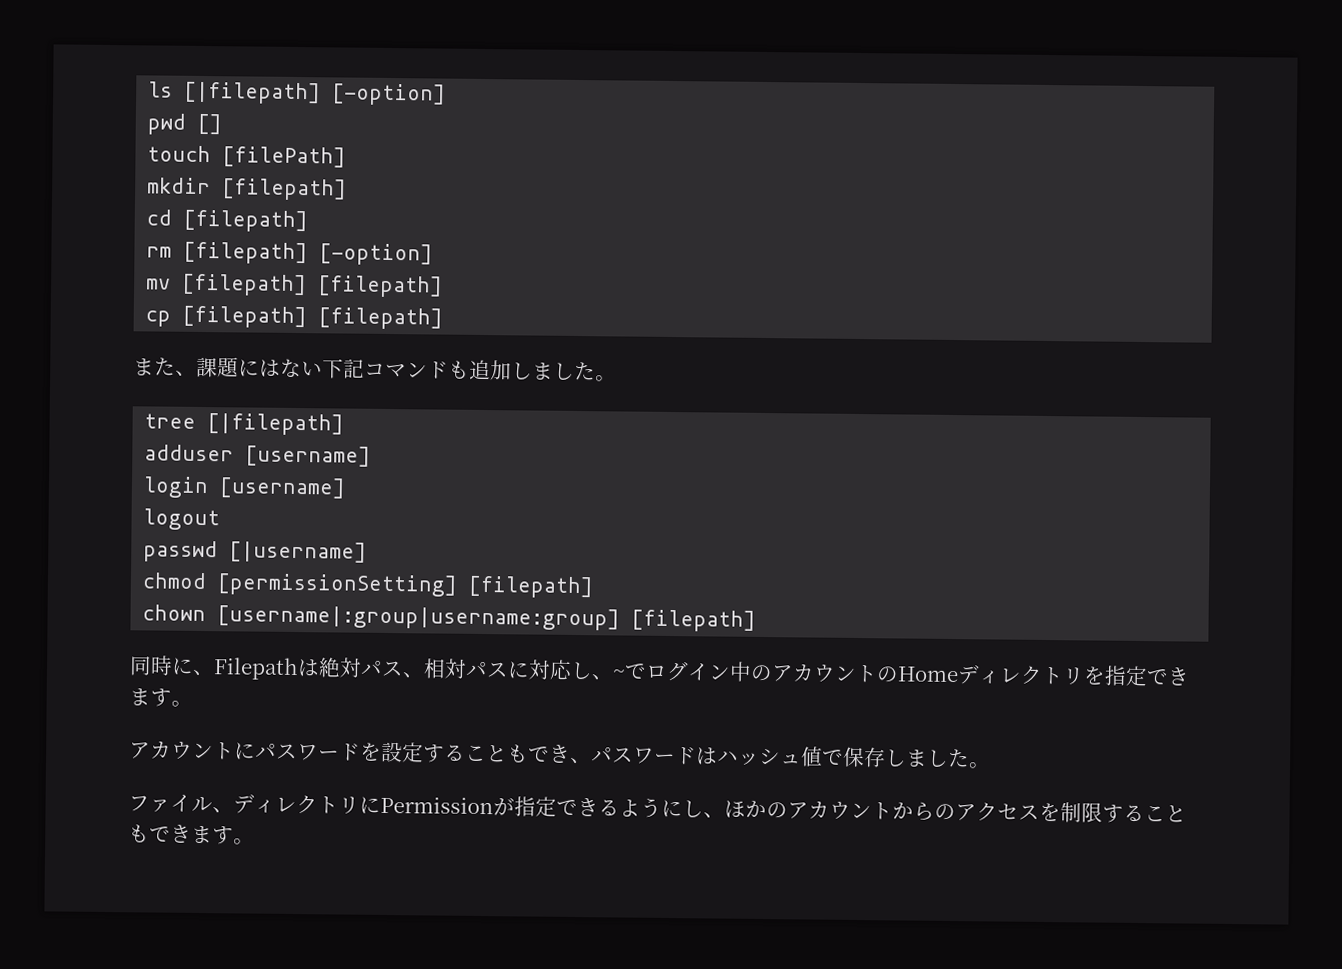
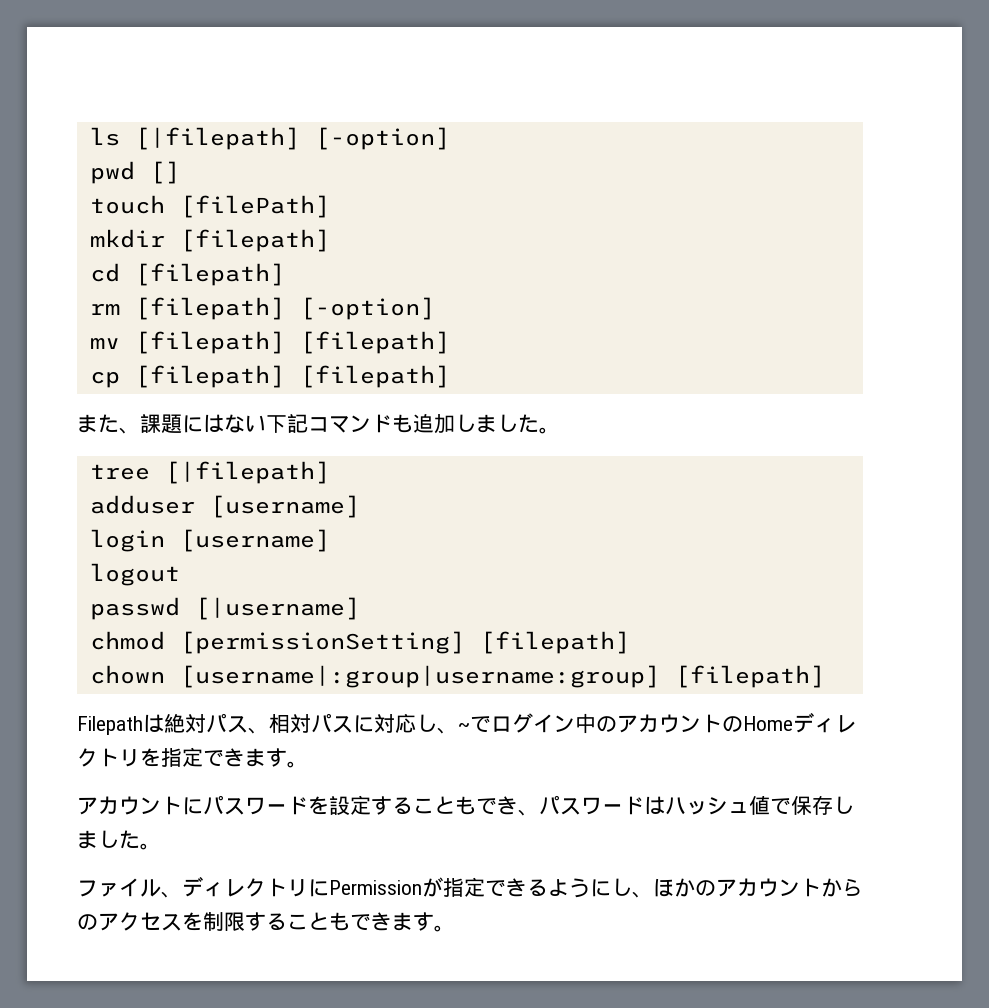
[129,655,214,677] 同時に、 -> (825, 676) none

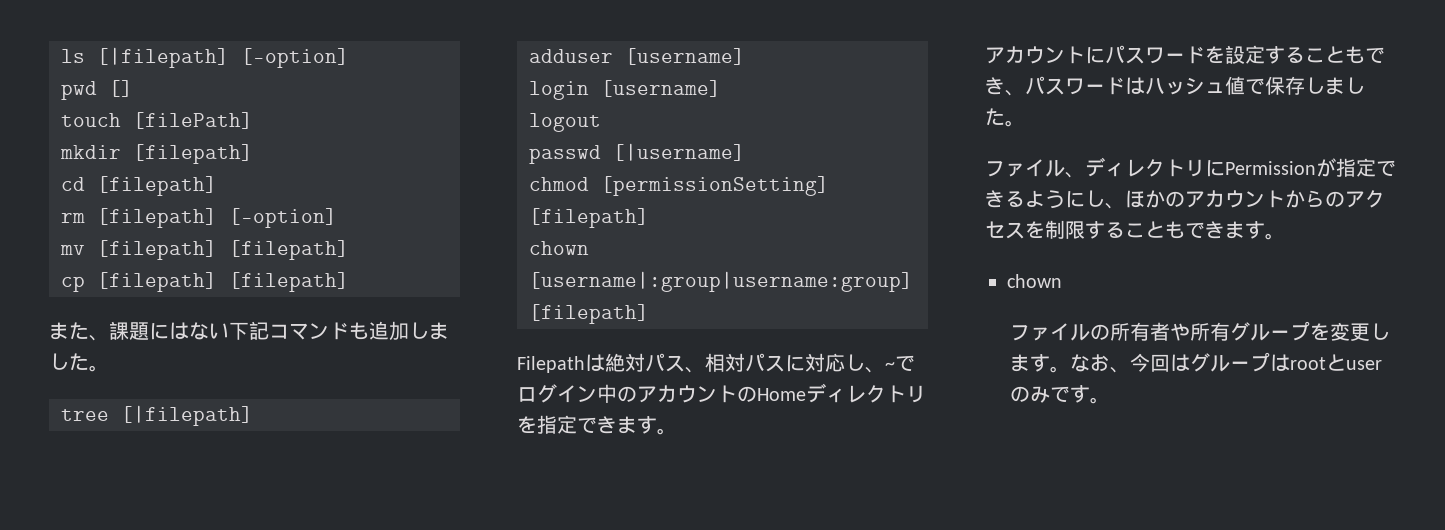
(455, 928) none -> [1007,274,1062,288] [1010,321,1391,341] [1010,352,1383,373] [1010,385,1111,404] // chown // ファイルの所有者や所有グループを変更します。なお、今回はグループはrootとuserのみです。

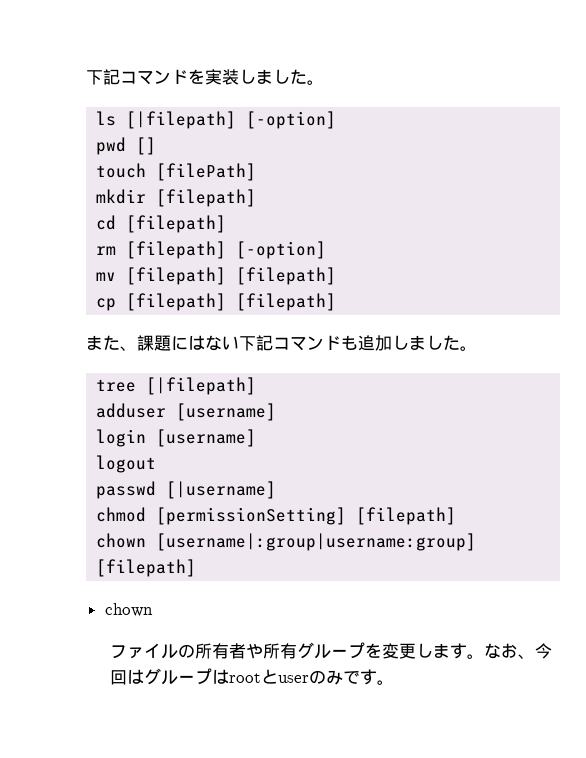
(61, 56) none -> [86,69,324,85] 下記コマンドを実装しました。 //
[517,353,915,373] [517,383,926,403] [517,415,677,435] [985,45,1385,64] [985,76,1365,96] [985,108,1025,127] [985,157,1396,178] [985,190,1385,209] [985,220,1285,240] // Filepathは絶対パス、相対パスに対応し、~でログイン中のアカウントのHomeディレクトリを指定できます。 // アカウントにパスワードを設定することもでき、パスワードはハッシュ値で保存しました。 // ファイル、ディレクトリにPermissionが指定できるようにし、ほかのアカウントからのアクセスを制限することもできます。 -> (197, 568) none

